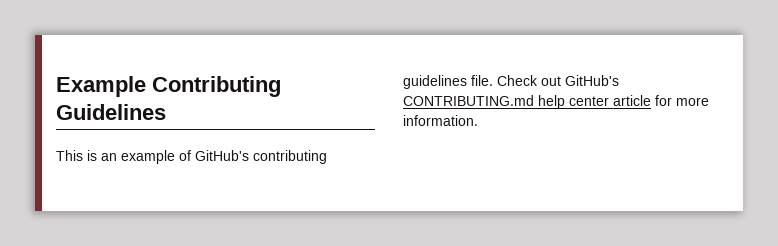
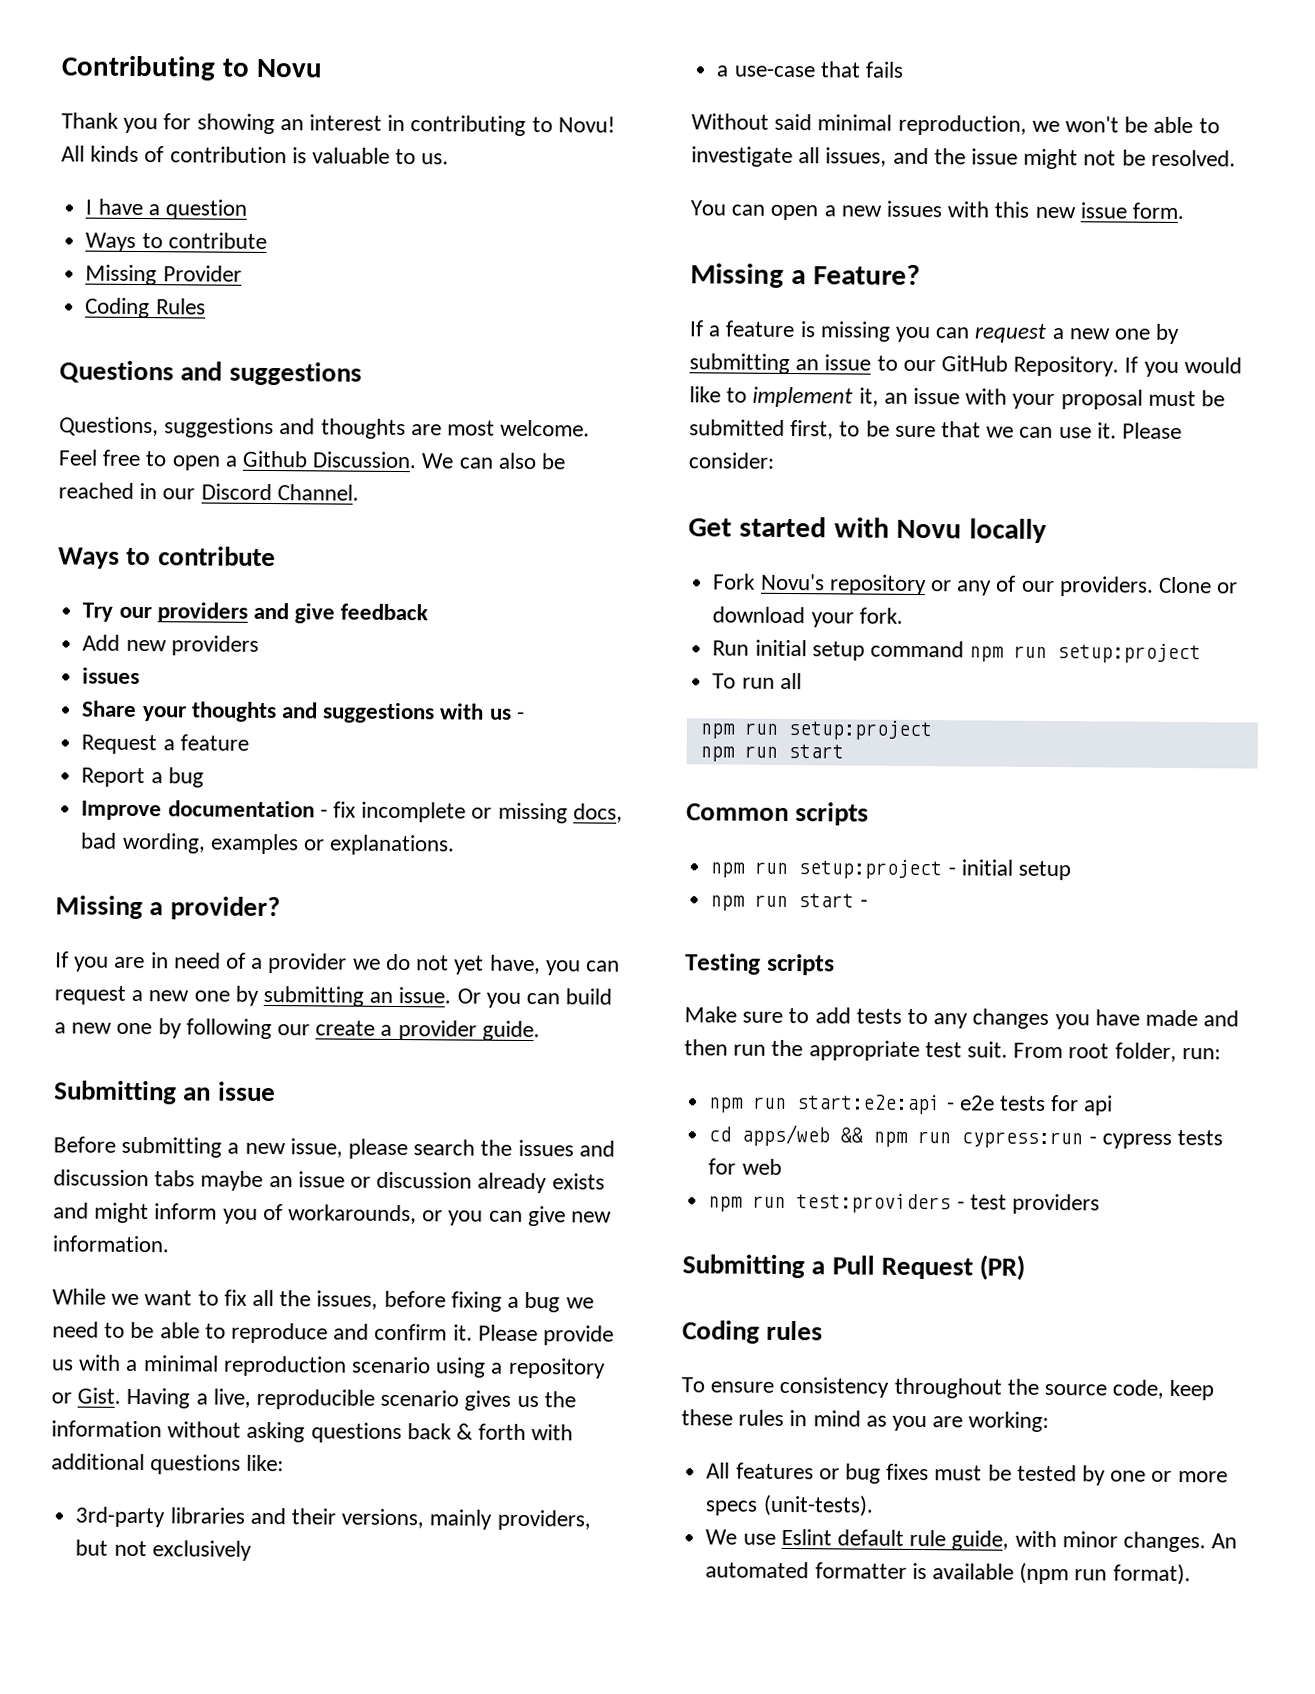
[56,76,281,97] [56,104,166,120] [56,150,327,164] [403,75,619,89] [403,95,709,109] [403,115,478,126] Example Contributing Guidelines // This is an example of GitHub's contributing guidelines file. Check out GitHub's CONTRIBUTING.md help center article for more information. -> [61,55,323,81] [61,112,615,136] [61,145,450,165] [85,198,247,220] [85,232,267,252] [85,264,242,286] [85,297,206,319] [59,360,362,386] [59,416,591,440] [58,449,567,471] [58,482,359,501] [58,546,276,569] [82,602,429,624] [82,634,259,656] [82,667,141,685] [81,700,525,724] [81,734,249,755] [81,767,204,788] [81,800,623,824] [80,832,456,856] [55,895,281,921] [55,951,620,976] [54,985,613,1008] [54,1018,540,1042] [54,1080,276,1105] [53,1136,615,1160] [53,1169,605,1194] [53,1202,613,1227] [52,1235,169,1253] [52,1288,594,1313] [52,1321,615,1346] [51,1354,606,1379] [51,1387,576,1411] [51,1420,574,1444] [51,1453,285,1475] [75,1506,591,1531] [75,1539,252,1561] [716,61,904,78] [691,113,1220,136] [691,146,1236,170] [690,200,1185,221] [690,263,920,288] [689,320,1181,344] [689,353,1242,377] [689,386,1226,410] [689,419,1183,440] [688,452,775,469] [688,516,1048,543] [712,573,1239,597] [712,606,903,628] [712,639,1202,664] [712,672,802,690] [699,719,932,741] [699,743,844,762] [686,802,870,826] [710,859,1071,881] [710,893,868,911] [685,953,835,976] [684,1006,1240,1030] [684,1039,1221,1062] [708,1094,1114,1116] [708,1124,1223,1149] [708,1158,782,1175] [708,1193,1100,1215] [682,1254,1026,1281] [682,1320,824,1344] [681,1376,1215,1401] [681,1409,1050,1433] [706,1462,1228,1486] [705,1494,874,1517] [705,1528,1238,1553] [705,1561,1191,1586] Contributing to Novu // Thank you for showing an interest in contributing to Novu! All kinds of contribution is valuable to us. // I have a question // Ways to contribute // Missing Provider // Coding Rules // Questions and suggestions // Questions, suggestions and thoughts are most welcome. Feel free to open a Github Discussion. We can also be reached in our Discord Channel. // Ways to contribute // Try our providers and give feedback // Add new providers // issues // Share your thoughts and suggestions with us - // Request a feature // Report a bug // Improve documentation - fix incomplete or missing docs, bad wording, examples or explanations. // Missing a provider? // If you are in need of a provider we do not yet have, you can request a new one by submitting an issue. Or you can build a new one by following our create a provider guide. // Submitting an issue // Before submitting a new issue, please search the issues and discussion tabs maybe an issue or discussion already exists and might inform you of workarounds, or you can give new information. // While we want to fix all the issues, before fixing a bug we need to be able to reproduce and confirm it. Please provide us with a minimal reproduction scenario using a repository or Gist. Having a live, reproducible scenario gives us the information without asking questions back & forth with additional questions like: // 3rd-party libraries and their versions, mainly providers, but not exclusively // a use-case that fails // Without said minimal reproduction, we won't be able to investigate all issues, and the issue might not be resolved. // You can open a new issues with this new issue form. // Missing a Feature? // If a feature is missing you can request a new one by submitting an issue to our GitHub Repository. If you would like to implement it, an issue with your proposal must be submitted first, to be sure that we can use it. Please consider: // Get started with Novu locally // Fork Novu's repository or any of our providers. Clone or download your fork. // Run initial setup command npm run setup:project // To run all // npm run setup:project // npm run start // Common scripts // npm run setup:project - initial setup // npm run start - // Testing scripts // Make sure to add tests to any changes you have made and then run the appropriate test suit. From root folder, run: // npm run start:e2e:api - e2e tests for api // cd apps/web && npm run cypress:run - cypress tests for web // npm run test:providers - test providers // Submitting a Pull Request (PR) // Coding rules // To ensure consistency throughout the source code, keep these rules in mind as you are working: // All features or bug fixes must be tested by one or more specs (unit-tests). // We use Eslint default rule guide, with minor changes. An automated formatter is available (npm run format).

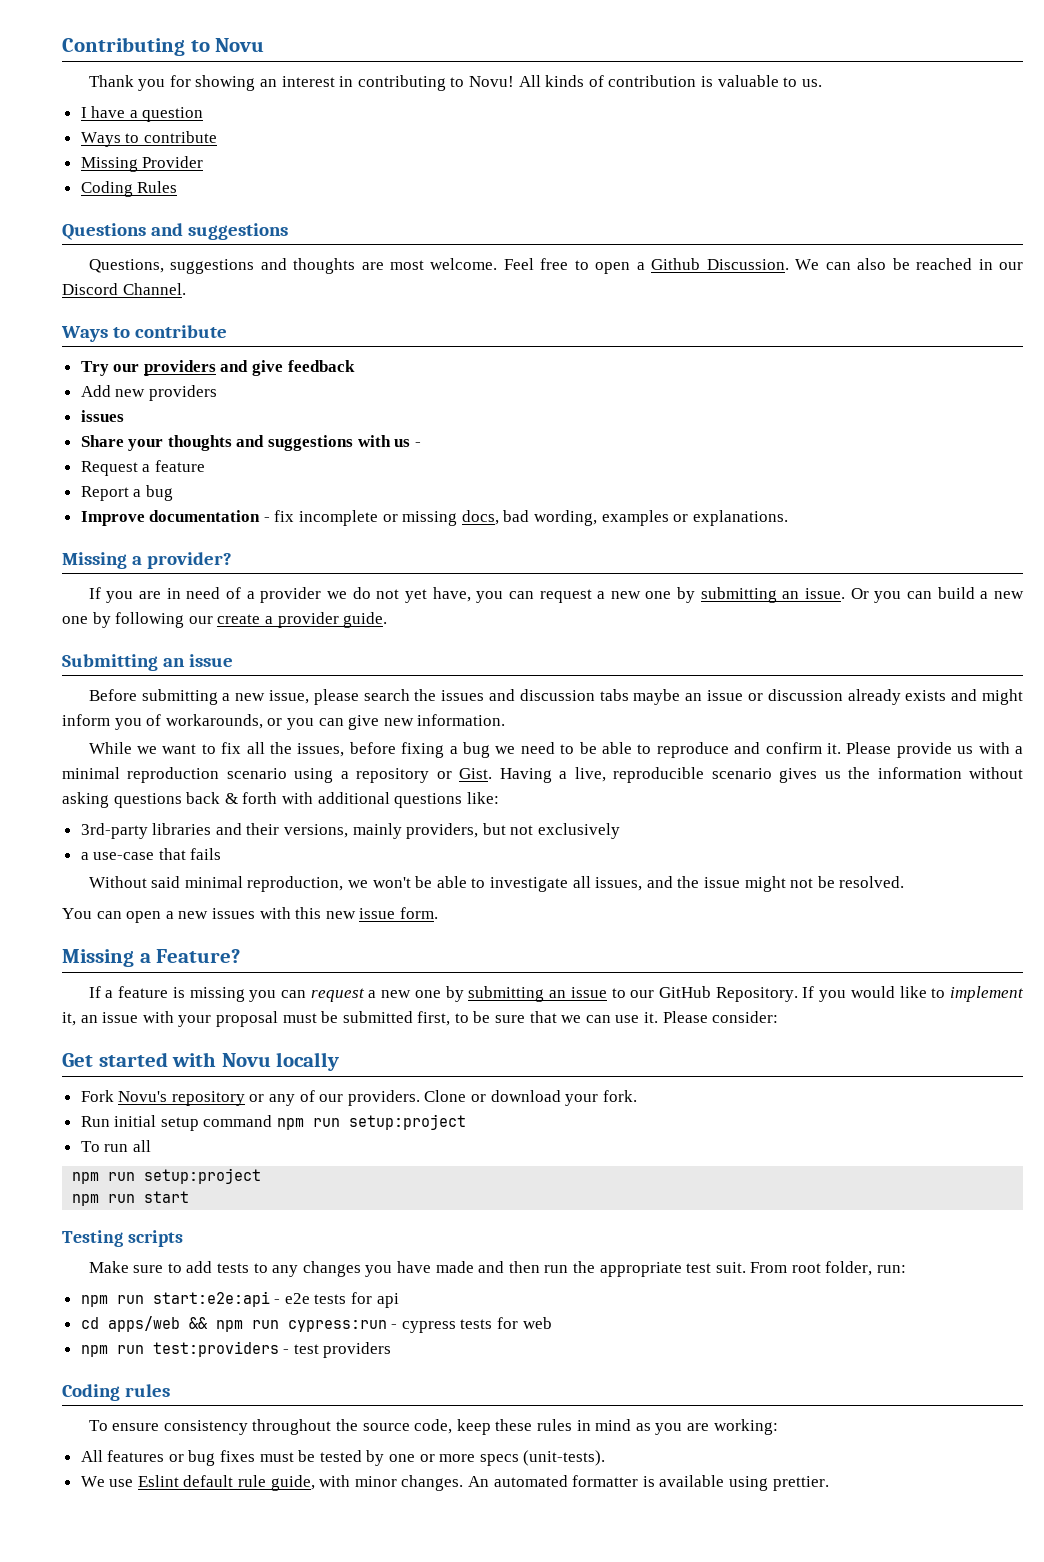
[686,802,870,826] [710,859,1071,881] [710,893,868,911] // Common scripts // npm run setup:project - initial setup // npm run start - -> (190, 1197) none
[682,1254,1026,1281] // Submitting a Pull Request (PR) -> (392, 1350) none
[1019,1562,1191,1586] (npm run format). -> [728,1476,829,1491] using prettier.

